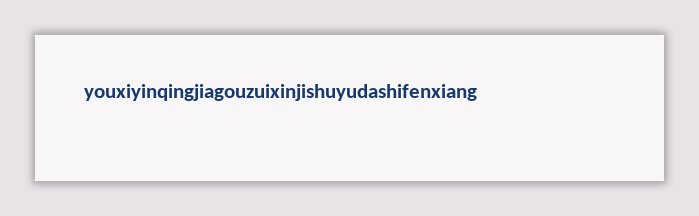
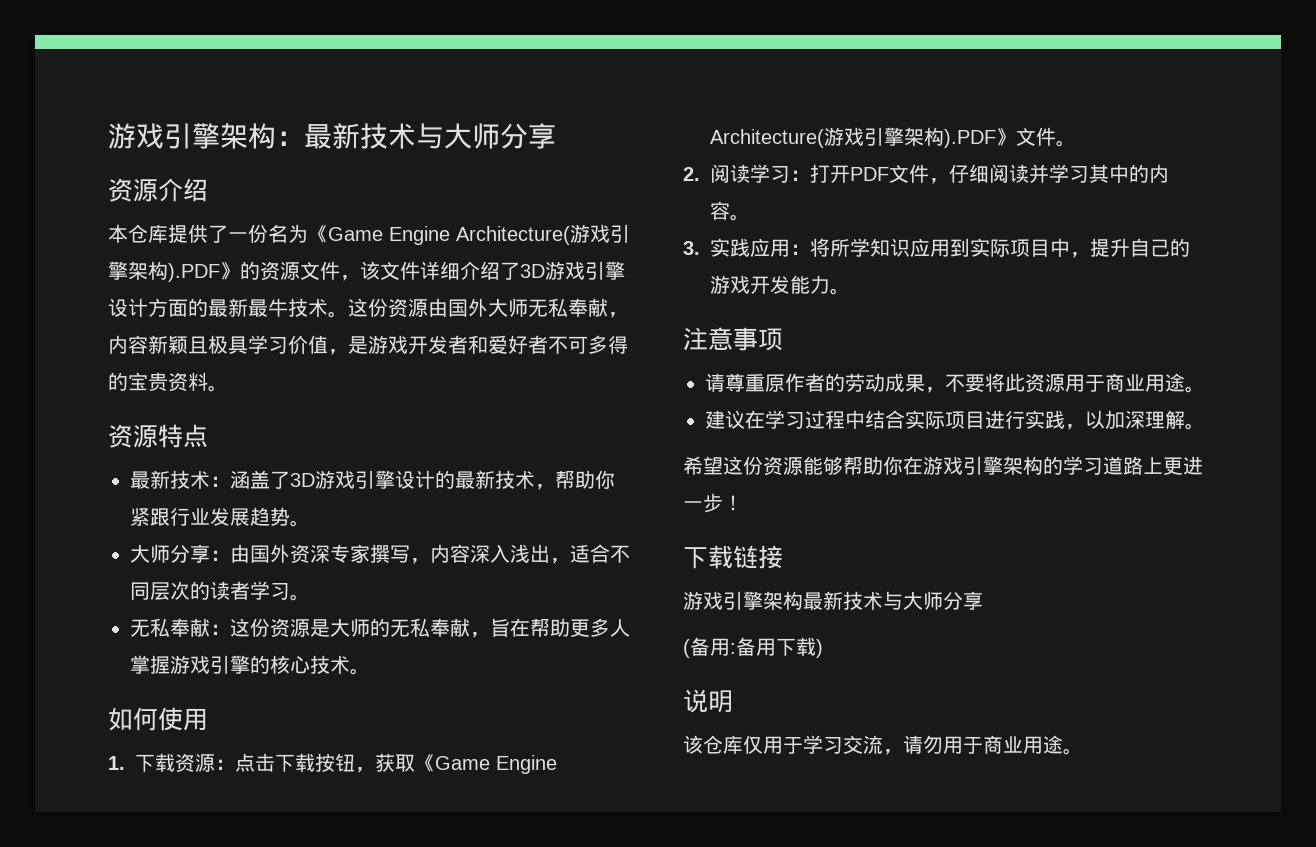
[84,84,477,101] youxiyinqingjiagouzuixinjishuyudashifenxiang -> [108,123,556,149] [108,178,208,202] [108,224,630,245] [108,261,625,282] [108,298,628,318] [108,335,628,355] [108,372,228,392] [108,424,208,448] [130,470,615,490] [130,507,310,527] [130,544,630,564] [130,581,310,601] [130,618,630,638] [130,655,370,675] [108,707,208,731] [108,753,557,774] [710,127,1076,148] [683,164,1169,184] [710,201,750,221] [683,238,1190,258] [710,275,850,295] [683,327,783,351] [705,373,1205,393] [705,410,1205,430] [683,456,1203,476] [683,493,743,513] [683,545,783,569] [683,591,983,610] [683,637,823,658] [683,689,733,713] [683,735,1083,755] 游戏引擎架构：最新技术与大师分享 // 资源介绍 // 本仓库提供了一份名为《Game Engine Architecture(游戏引擎架构).PDF》的资源文件，该文件详细介绍了3D游戏引擎设计方面的最新最牛技术。这份资源由国外大师无私奉献，内容新颖且极具学习价值，是游戏开发者和爱好者不可多得的宝贵资料。 // 资源特点 // 最新技术：涵盖了3D游戏引擎设计的最新技术，帮助你紧跟行业发展趋势。 // 大师分享：由国外资深专家撰写，内容深入浅出，适合不同层次的读者学习。 // 无私奉献：这份资源是大师的无私奉献，旨在帮助更多人掌握游戏引擎的核心技术。 // 如何使用 // 1.下载资源：点击下载按钮，获取《Game Engine Architecture(游戏引擎架构).PDF》文件。 // 2.阅读学习：打开PDF文件，仔细阅读并学习其中的内容。 // 3.实践应用：将所学知识应用到实际项目中，提升自己的游戏开发能力。 // 注意事项 // 请尊重原作者的劳动成果，不要将此资源用于商业用途。 // 建议在学习过程中结合实际项目进行实践，以加深理解。 // 希望这份资源能够帮助你在游戏引擎架构的学习道路上更进一步！ // 下载链接 // 游戏引擎架构最新技术与大师分享 // (备用:备用下载) // 说明 // 该仓库仅用于学习交流，请勿用于商业用途。

